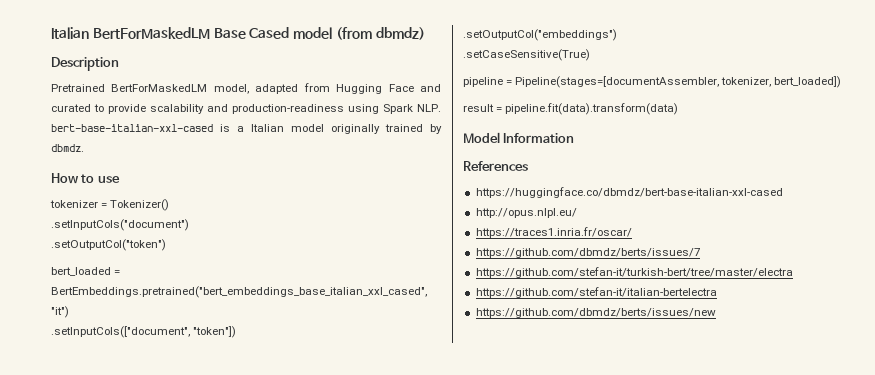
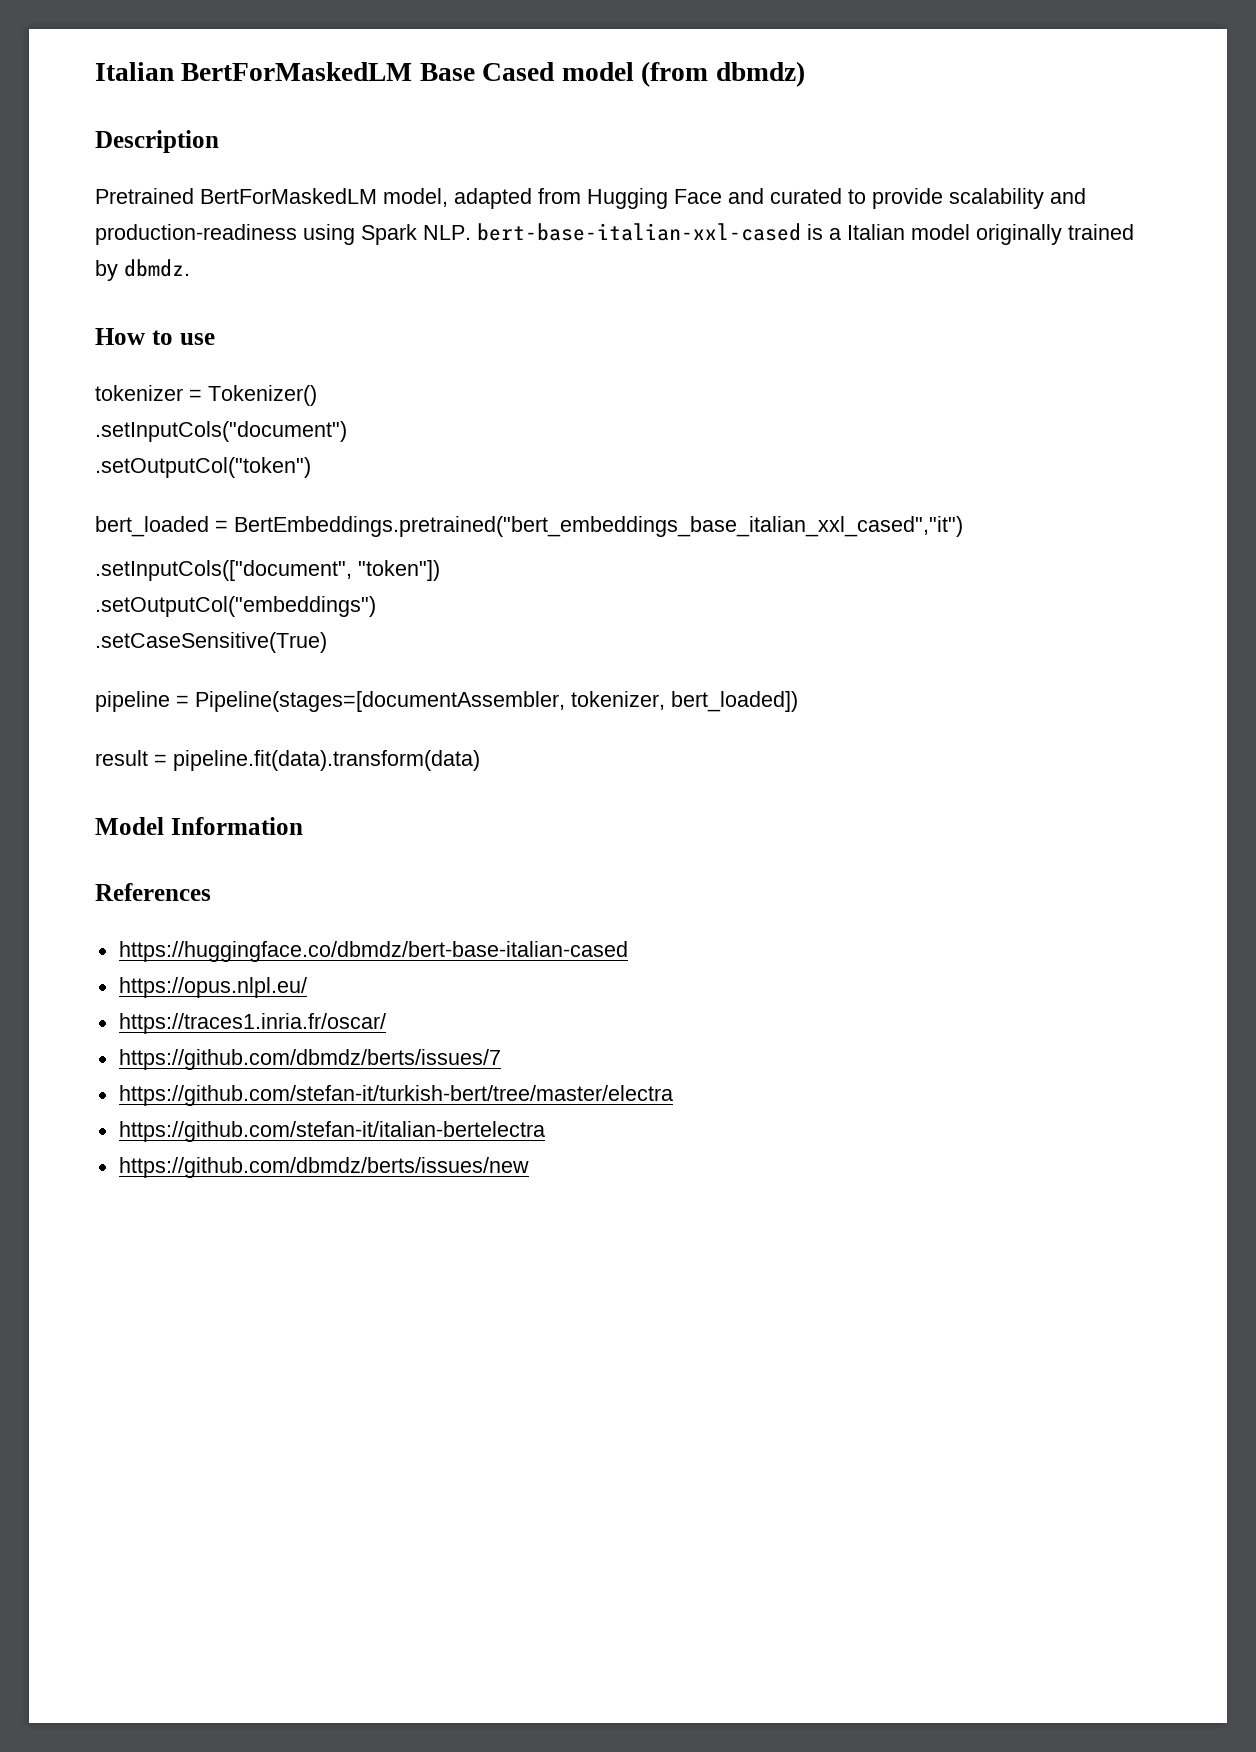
[475,187,783,198] [475,208,577,218] https://huggingface.co/dbmdz/bert-base-italian-xxl-cased // http://opus.nlpl.eu/ -> [118,941,628,962] [118,977,307,998] https://huggingface.co/dbmdz/bert-base-italian-cased // https://opus.nlpl.eu/

